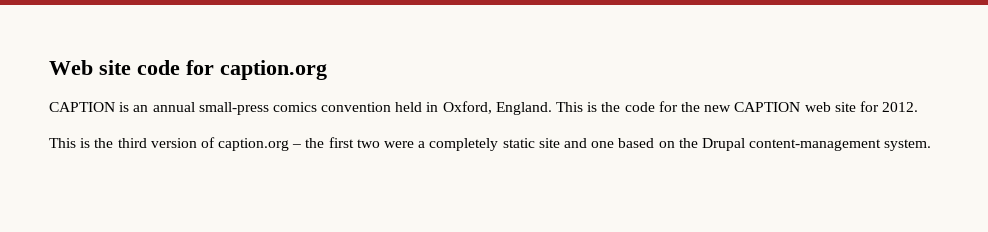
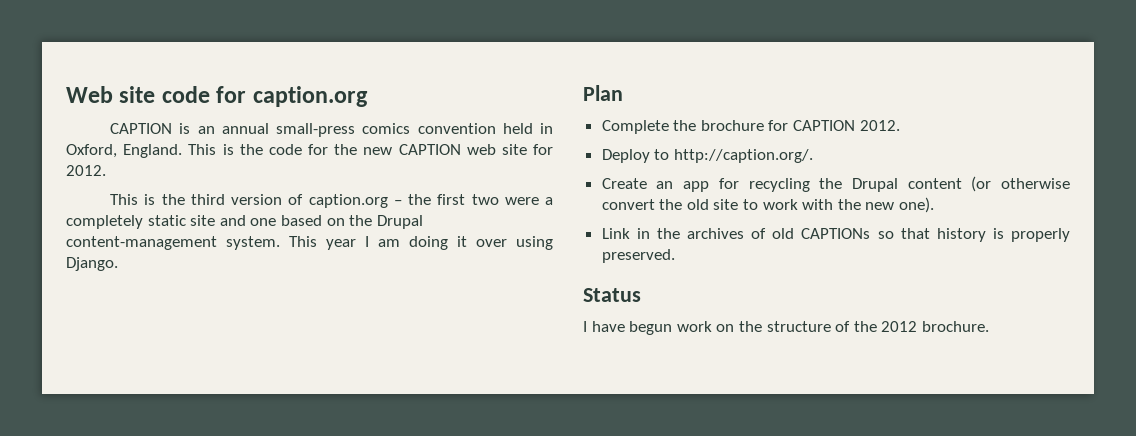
(932, 145) none -> [289,236,553,250] [66,257,118,271] [583,85,623,101] [601,120,900,134] [601,149,813,163] [601,176,1070,192] [601,197,935,213] [601,228,1070,242] [601,249,675,263] [583,288,641,302] [583,321,989,335] This year I am doing it over using Django. // Plan // Complete the brochure for CAPTION 2012. // Deploy to http://caption.org/. // Create an app for recycling the Drupal content (or otherwise convert the old site to work with the new one). // Link in the archives of old CAPTIONs so that history is properly preserved. // Status // I have begun work on the structure of the 2012 brochure.

